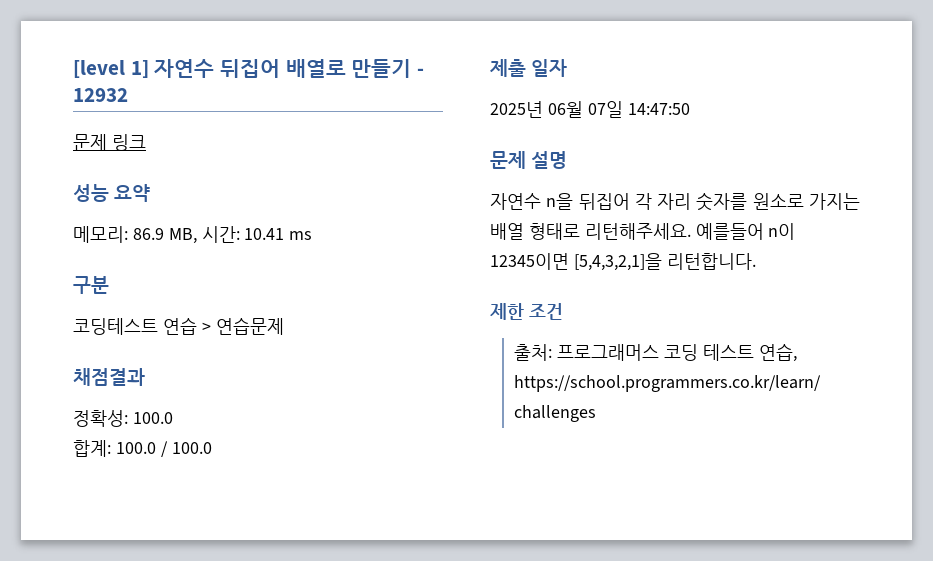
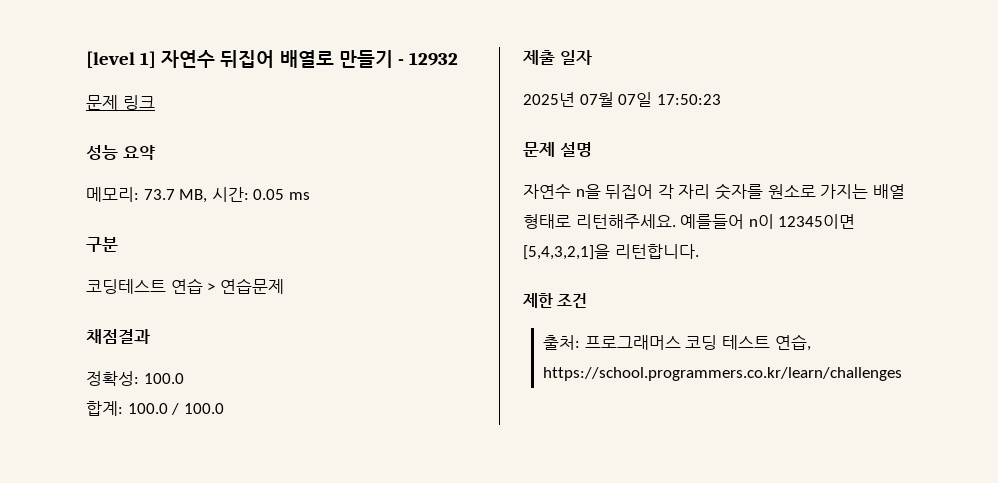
[132,228,164,240] 86.9 -> [143,189,175,200] 73.7
[244,228,285,240] 10.41 -> [253,189,285,200] 0.05
[547,101,690,118] 06월 07일 14:47:50 -> [579,92,721,107] 07월 07일 17:50:23

